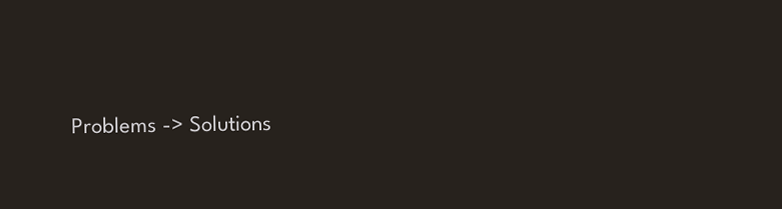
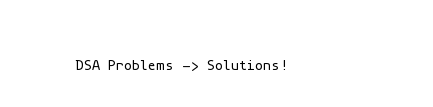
(71, 125) none -> [75,60,100,70] DSA
[189,113,273,133] Solutions -> [207,60,288,70] Solutions!

